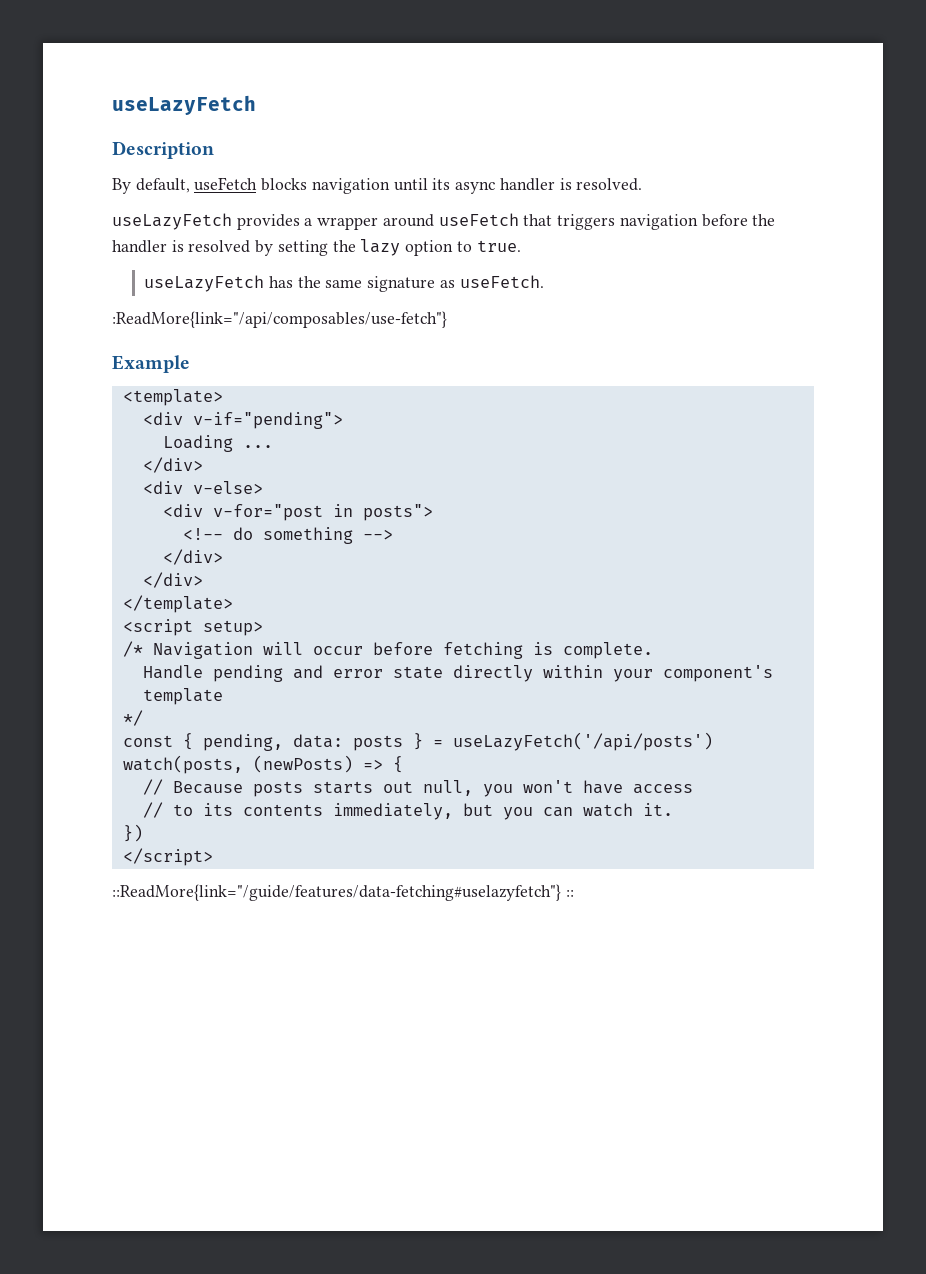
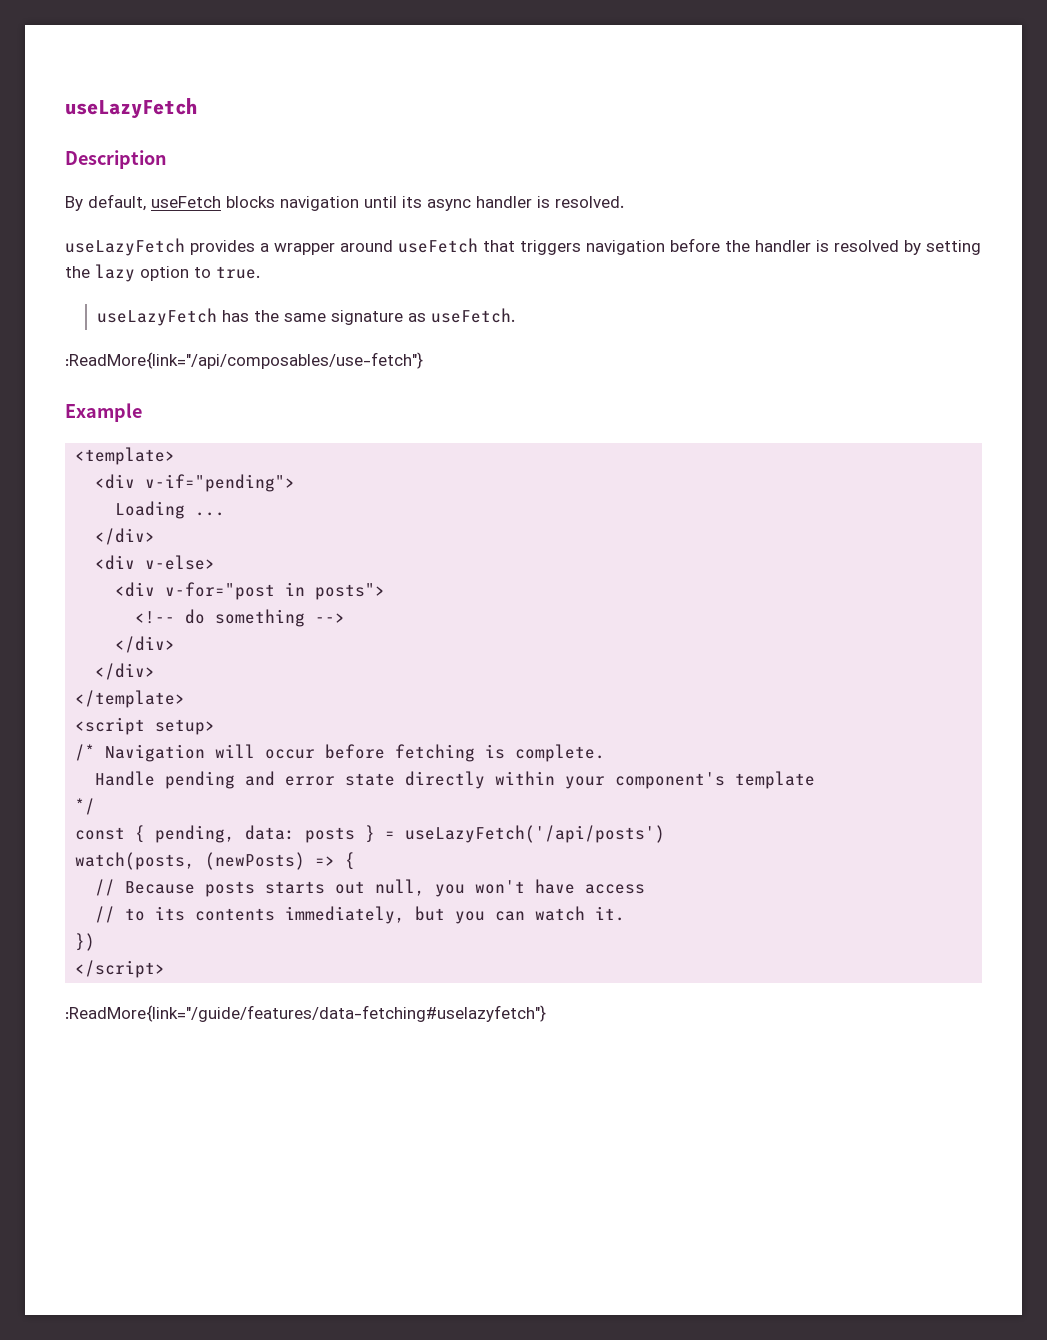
[112,884,574,901] ::ReadMore{link="/guide/features/data-fetching#uselazyfetch"} :: -> [65,1005,546,1022] :ReadMore{link="/guide/features/data-fetching#uselazyfetch"}

